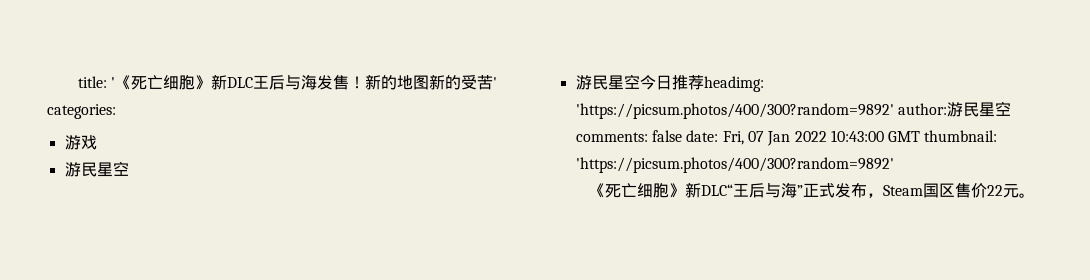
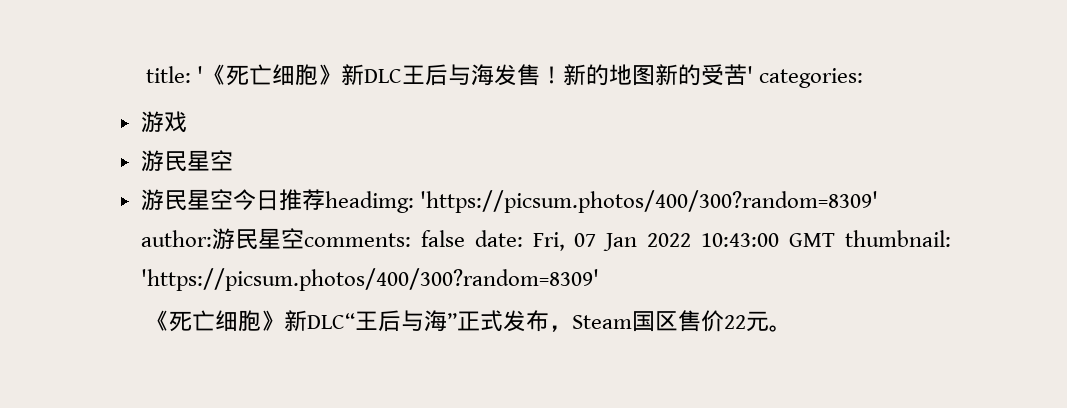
[575,103,894,119] 'https://picsum.photos/400/300?random=9892' -> [419,190,878,213] 'https://picsum.photos/400/300?random=8309'
[575,157,894,173] 'https://picsum.photos/400/300?random=9892' -> [140,268,599,291] 'https://picsum.photos/400/300?random=8309'

